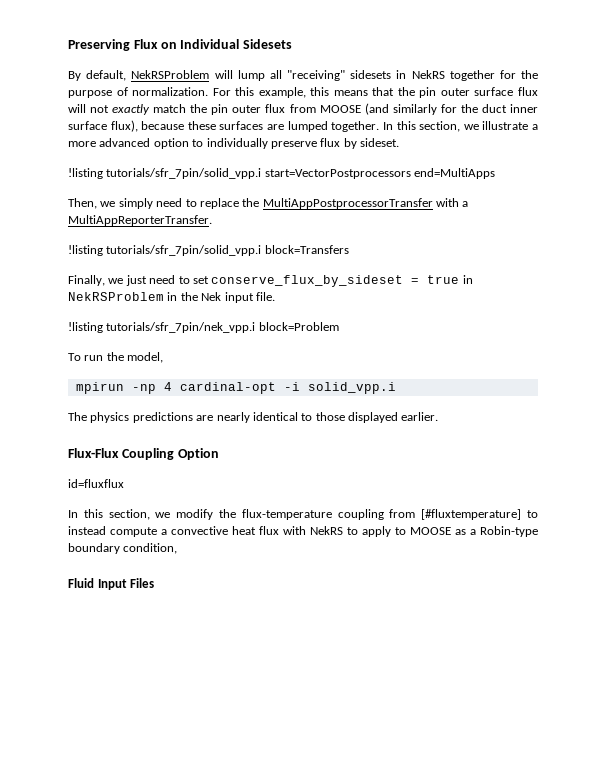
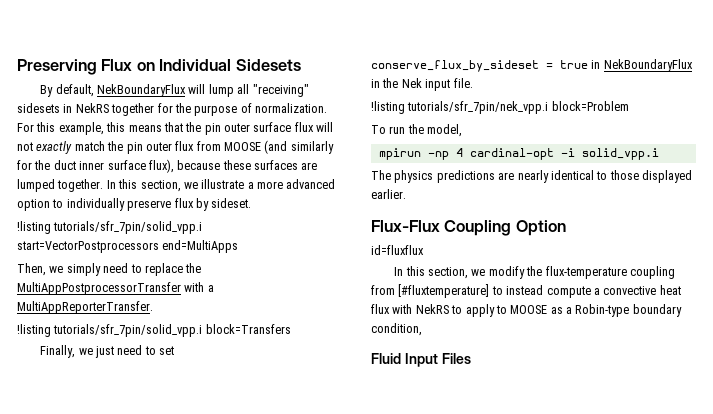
[131,70,210,79] NekRSProblem -> [97,84,187,97] NekBoundaryFlux
[68,292,164,301] NekRSProblem -> [603,59,693,72] NekBoundaryFlux

